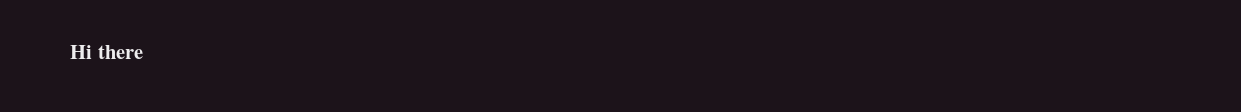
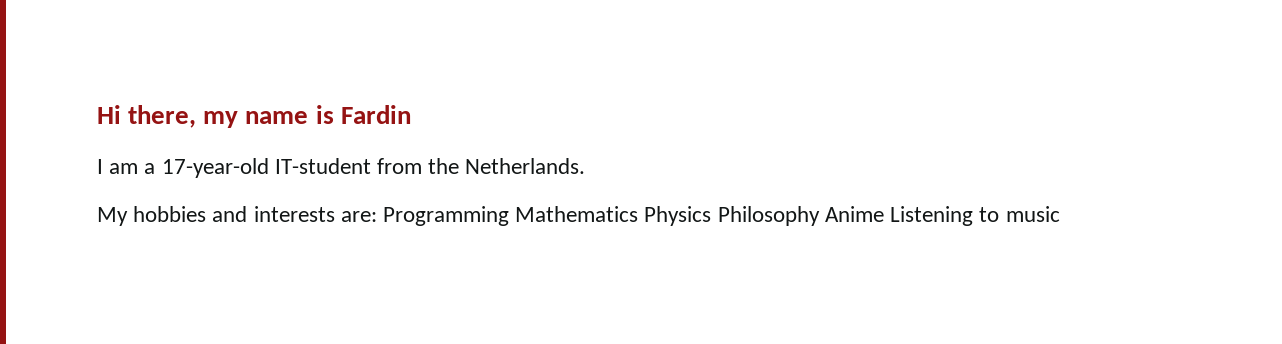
[97,45,143,59] there -> [128,105,411,128] [97,158,586,178] [97,206,1060,226] there, my name is Fardin // I am a 17-year-old IT-student from the Netherlands. // My hobbies and interests are: Programming Mathematics Physics Philosophy Anime Listening to music

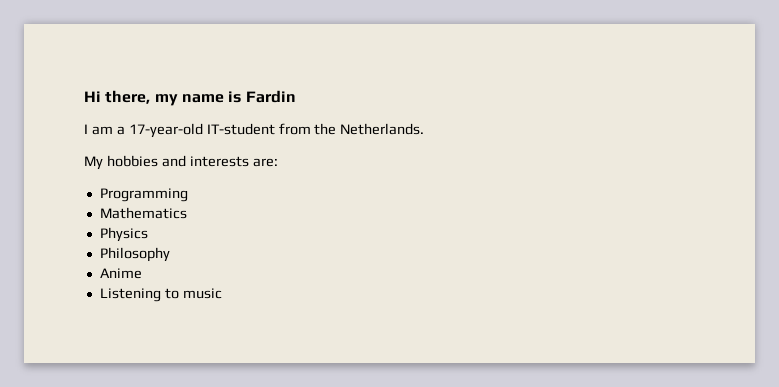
(377, 216) none -> (278, 162) //
(510, 216) none -> (188, 195) //
(639, 214) none -> (187, 213) //
(712, 216) none -> (148, 234) //
(820, 216) none -> (170, 254) //
(884, 214) none -> (142, 273) //

